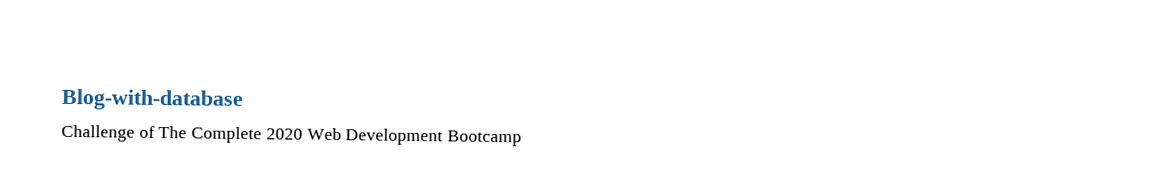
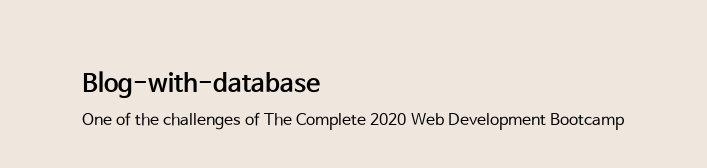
[61,124,135,142] Challenge -> [82,112,241,130] One of the challenges

